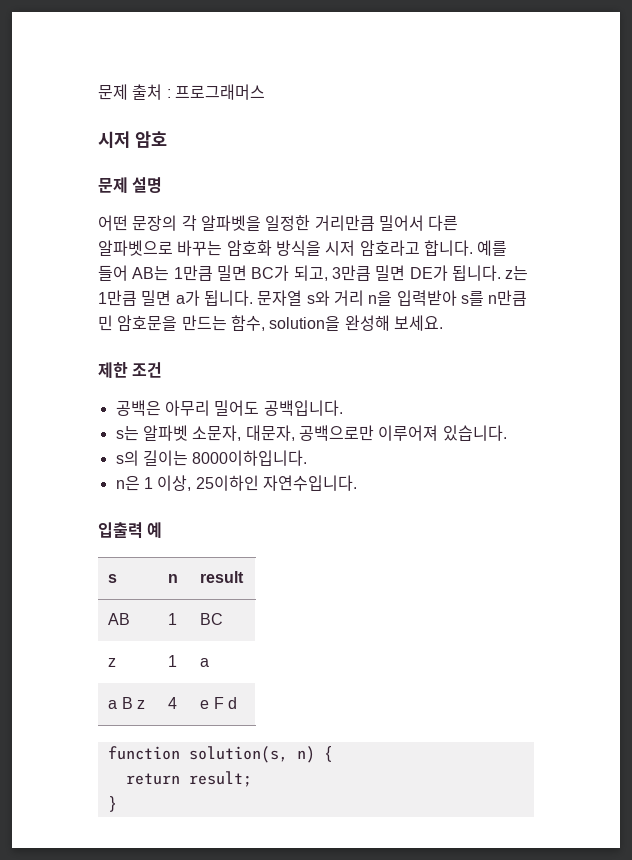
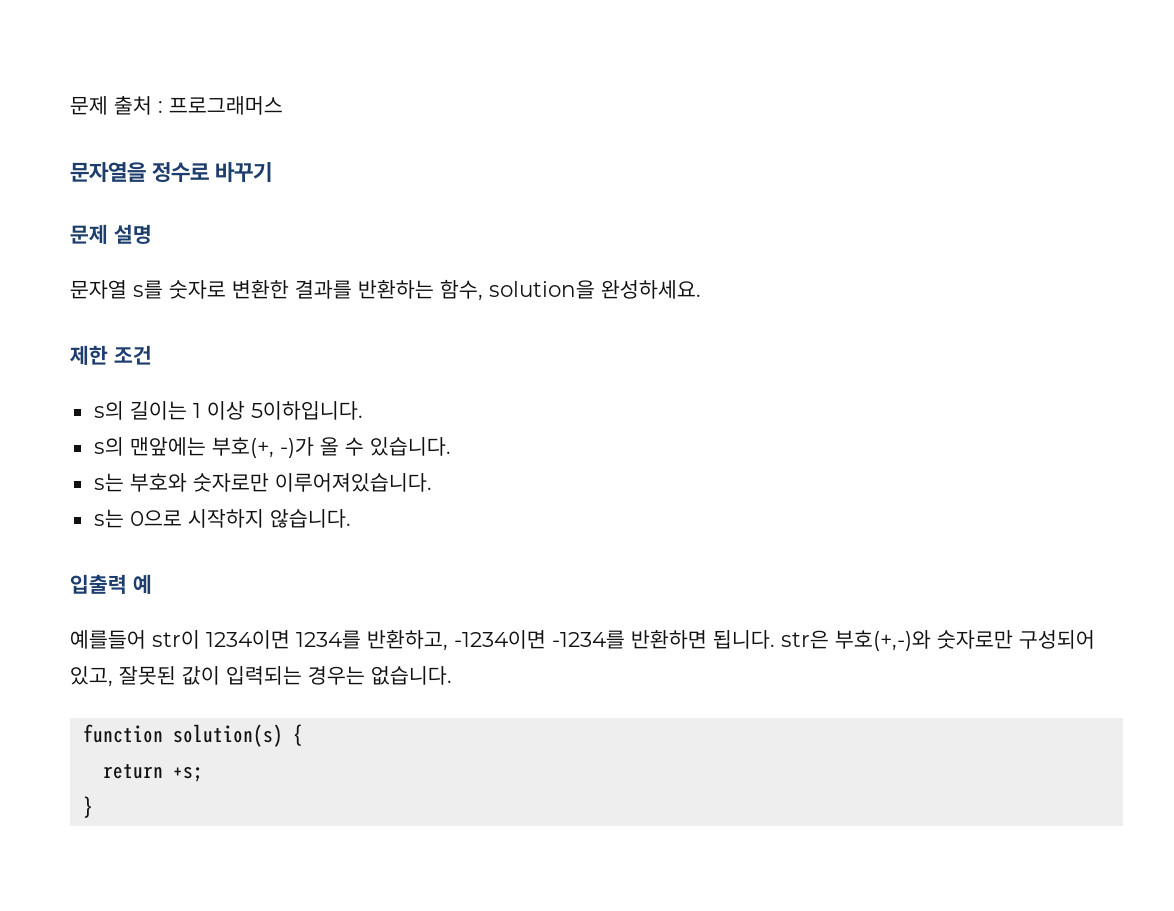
[98,131,167,148] 시저 암호 -> [70,162,273,183] 문자열을 정수로 바꾸기
[98,215,459,231] [98,240,508,256] [98,265,529,281] [98,290,528,306] [98,315,443,331] [98,362,163,378] [115,400,343,416] [115,425,507,441] [115,450,308,466] [115,475,357,491] [98,522,163,539] [108,574,118,583] [168,574,179,583] [200,571,245,583] [108,613,131,625] [168,613,178,625] [200,613,224,625] [108,658,117,667] [168,655,178,667] [200,658,210,667] [108,697,145,709] [168,697,178,709] [200,697,237,709] 어떤 문장의 각 알파벳을 일정한 거리만큼 밀어서 다른 알파벳으로 바꾸는 암호화 방식을 시저 암호라고 합니다. 예를 들어 AB는 1만큼 밀면 BC가 되고, 3만큼 밀면 DE가 됩니다. z는 1만큼 밀면 a가 됩니다. 문자열 s와 거리 n을 입력받아 s를 n만큼 민 암호문을 만드는 함수, solution을 완성해 보세요. // 제한 조건 // 공백은 아무리 밀어도 공백입니다. // s는 알파벳 소문자, 대문자, 공백으로만 이루어져 있습니다. // s의 길이는 8000이하입니다. // n은 1 이상, 25이하인 자연수입니다. // 입출력 예 // s | n | result // AB | 1 | BC // z | 1 | a // a B z | 4 | e F d -> [70,279,701,301] [70,345,152,365] [93,401,363,420] [93,437,451,458] [93,473,432,492] [93,509,351,528] [70,574,152,594] [70,630,1095,651] [70,666,452,687] 문자열 s를 숫자로 변환한 결과를 반환하는 함수, solution을 완성하세요. // 제한 조건 // s의 길이는 1 이상 5이하입니다. // s의 맨앞에는 부호(+, -)가 올 수 있습니다. // s는 부호와 숫자로만 이루어져있습니다. // s는 0으로 시작하지 않습니다. // 입출력 예 // 예를들어 str이 1234이면 1234를 반환하고, -1234이면 -1234를 반환하면 됩니다. str은 부호(+,-)와 숫자로만 구성되어 있고, 잘못된 값이 입력되는 경우는 없습니다.
[188,746,315,763] solution(s, n) -> [172,724,283,747] solution(s)
[188,771,252,787] result; -> [172,766,203,782] +s;

